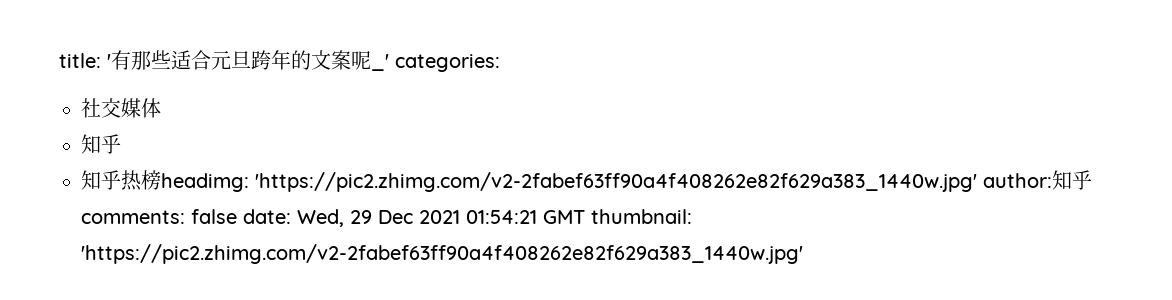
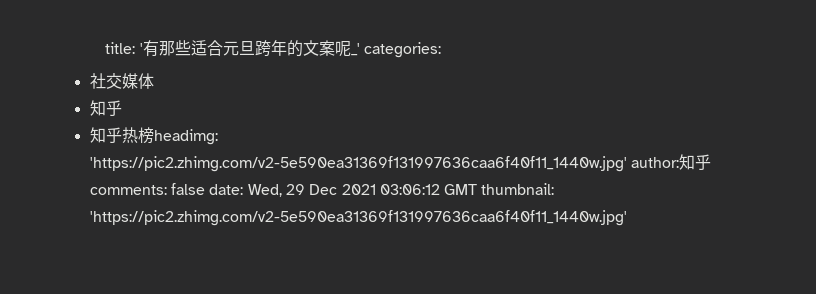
[255,172,977,192] 'https://pic2.zhimg.com/v2-2fabef63ff90a4f408262e82f629a383_1440w.jpg' -> [89,156,627,172] 'https://pic2.zhimg.com/v2-5e590ea31369f131997636caa6f40f11_1440w.jpg'
[466,210,537,224] 01:54:21 -> [379,184,440,195] 03:06:12
[81,244,803,264] 'https://pic2.zhimg.com/v2-2fabef63ff90a4f408262e82f629a383_1440w.jpg' -> [89,210,627,226] 'https://pic2.zhimg.com/v2-5e590ea31369f131997636caa6f40f11_1440w.jpg'

